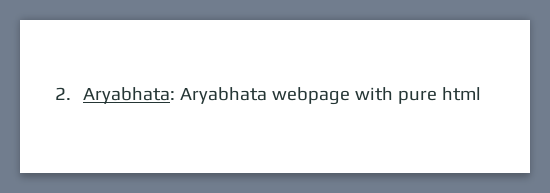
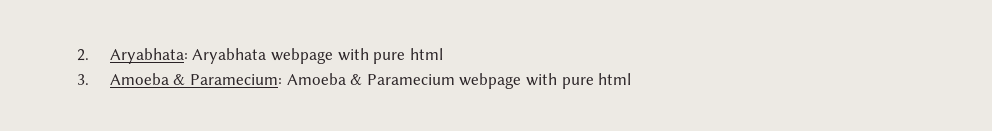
(482, 94) none -> [77,73,632,89] // 3. Amoeba & Paramecium: Amoeba & Paramecium webpage with pure html

